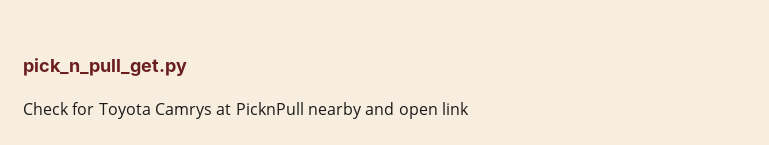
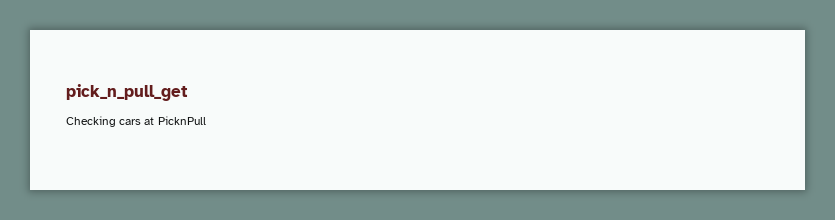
[23,58,187,76] [23,102,469,119] pick_n_pull_get.py // Check for Toyota Camrys at PicknPull nearby and open link -> [66,84,188,101] [66,116,206,127] pick_n_pull_get // Checking cars at PicknPull

